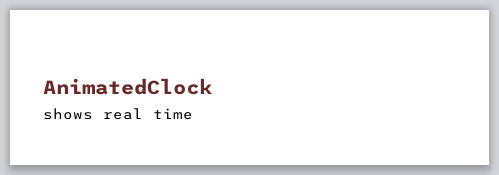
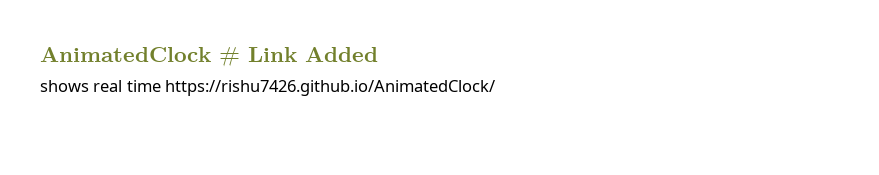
(212, 86) none -> [219,47,378,67] # Link Added
(193, 114) none -> [165,80,496,96] https://rishu7426.github.io/AnimatedClock/

